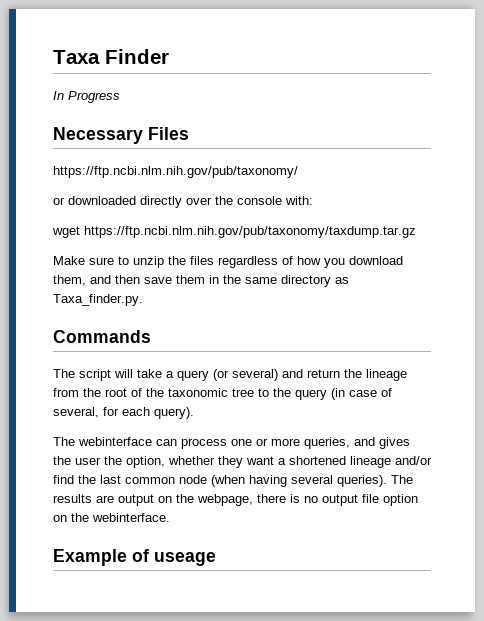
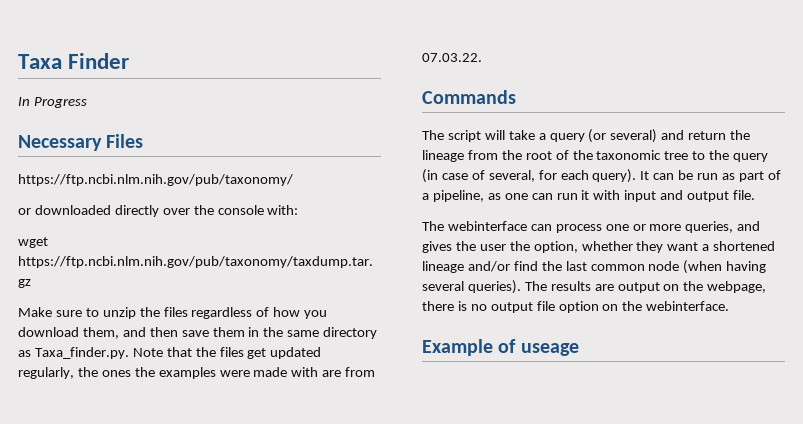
(143, 300) none -> [132,347,322,359] [18,367,376,379] [422,53,482,62] Note that the files get updated regularly, the ones the examples were made with are from 07.03.22.
(194, 413) none -> [640,170,781,182] [422,190,756,202] It can be run as part of a pipeline, as one can run it with input and output file.

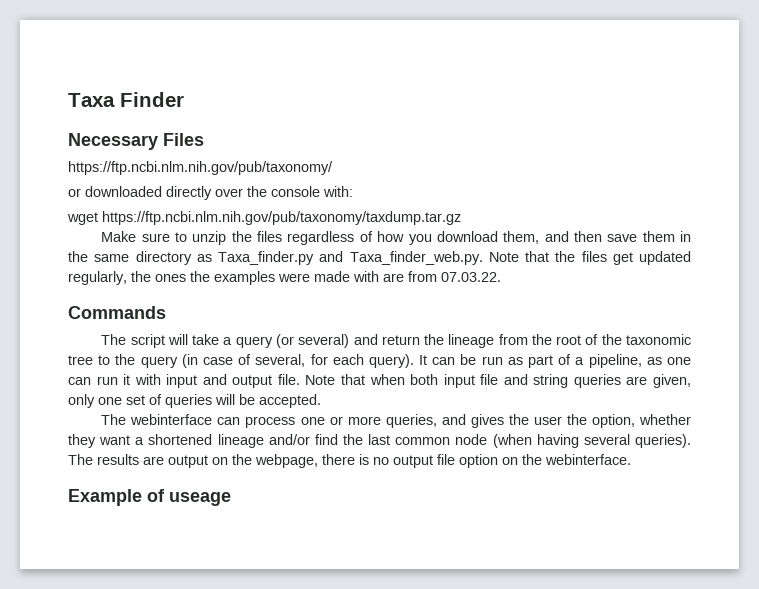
[18,97,87,108] // In Progress -> (184, 99) none
[34,347,129,359] Taxa_finder.py. -> [218,251,483,265] Taxa_finder.py and Taxa_finder_web.py.
(756, 195) none -> [305,374,691,388] [68,394,321,408] Note that when both input file and string queries are given, only one set of queries will be accepted.

